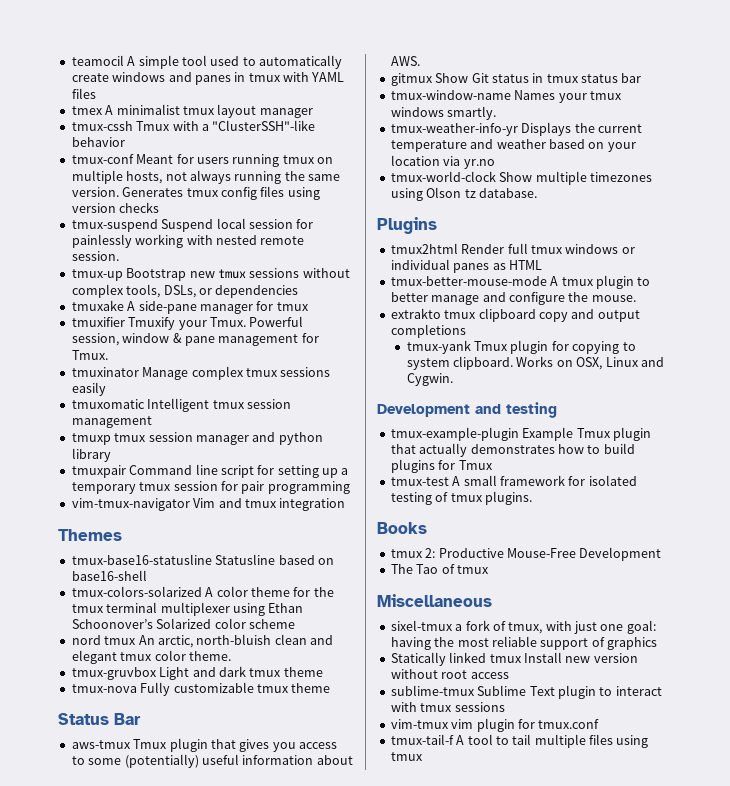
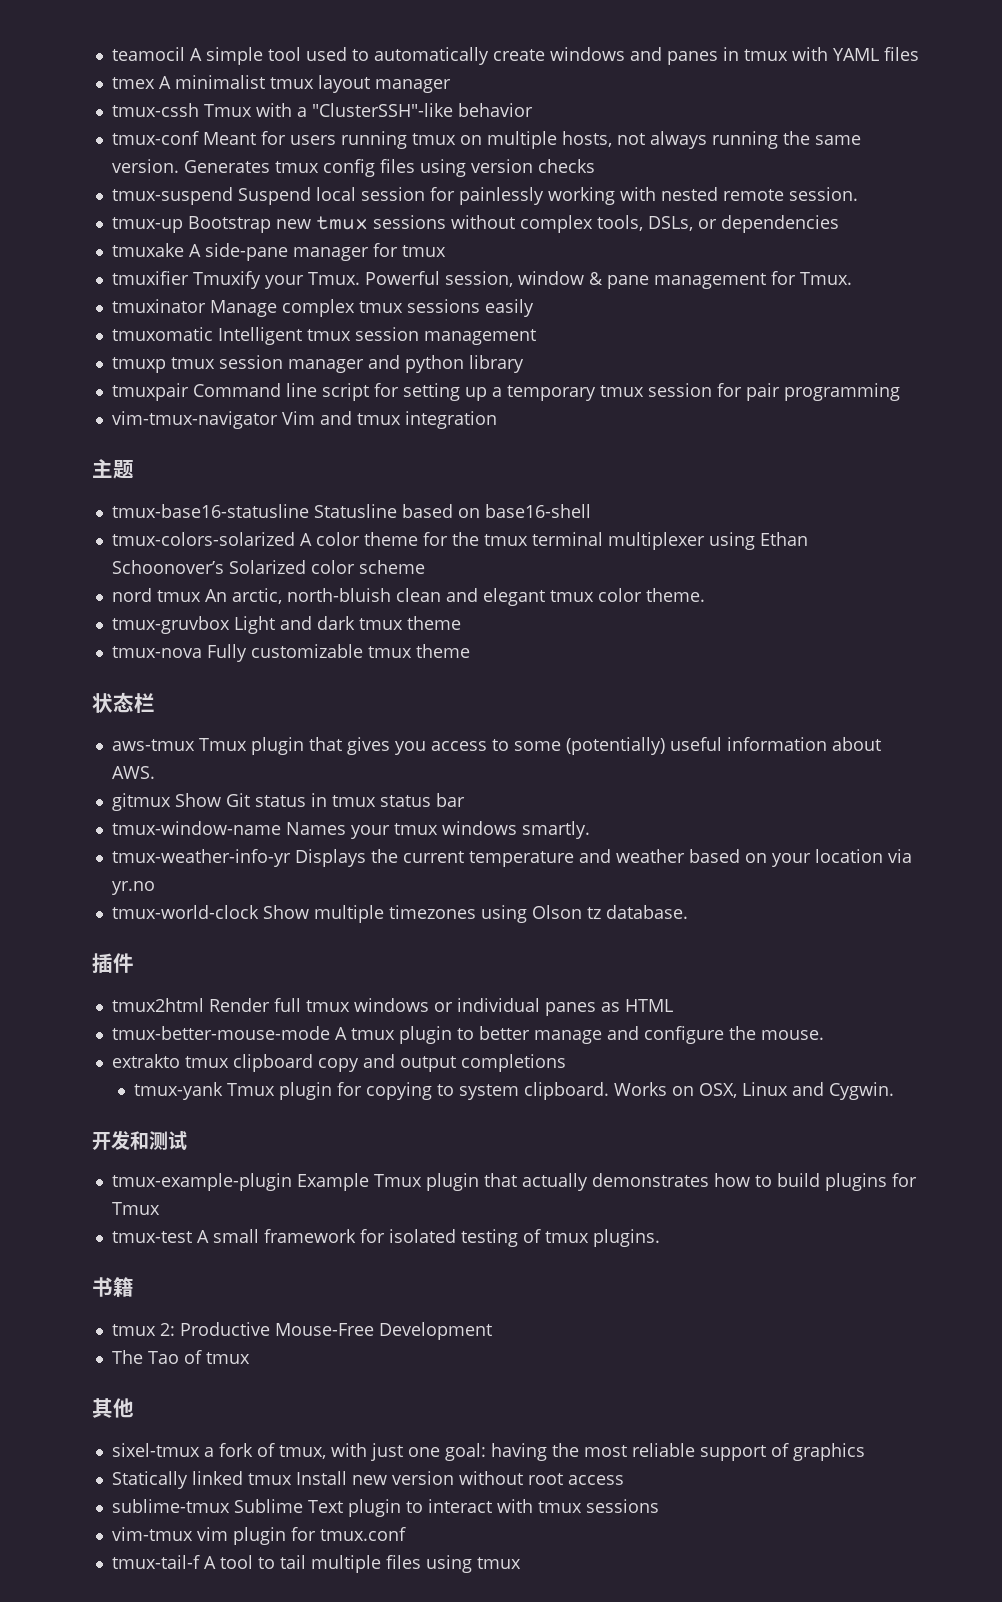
[58,529,122,541] Themes -> [92,459,134,479] 主题
[58,713,141,725] Status Bar -> [92,692,155,713] 状态栏
[377,217,437,234] Plugins -> [92,953,134,973] 插件
[377,402,557,418] Development and testing -> [92,1130,187,1150] 开发和测试
[377,522,427,534] Books -> [92,1277,134,1297] 书籍
[377,594,492,607] Miscellaneous -> [92,1398,134,1418] 其他

